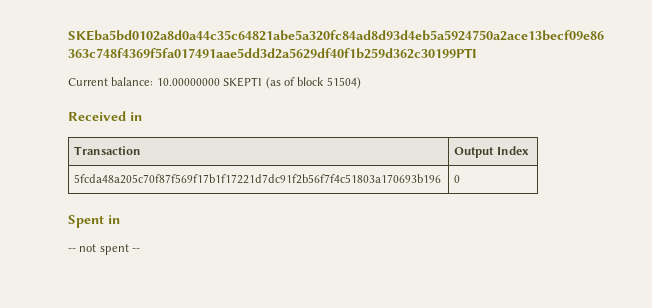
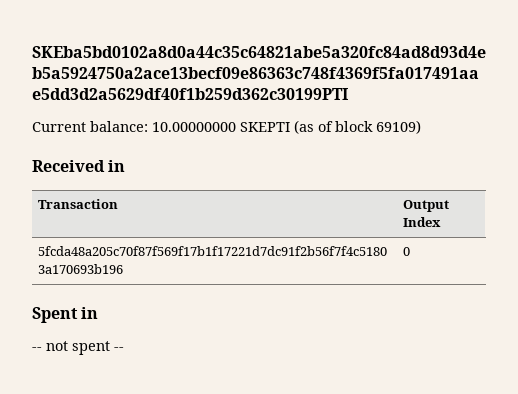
[326,77,361,89] 51504) -> [376,120,421,134] 69109)

